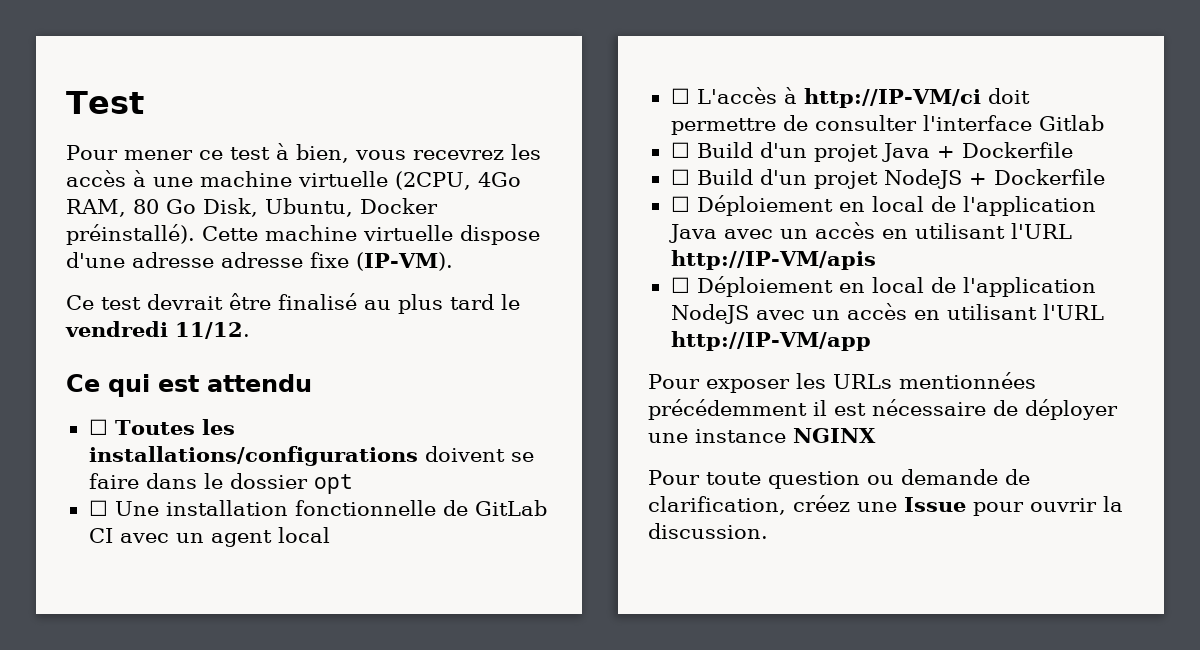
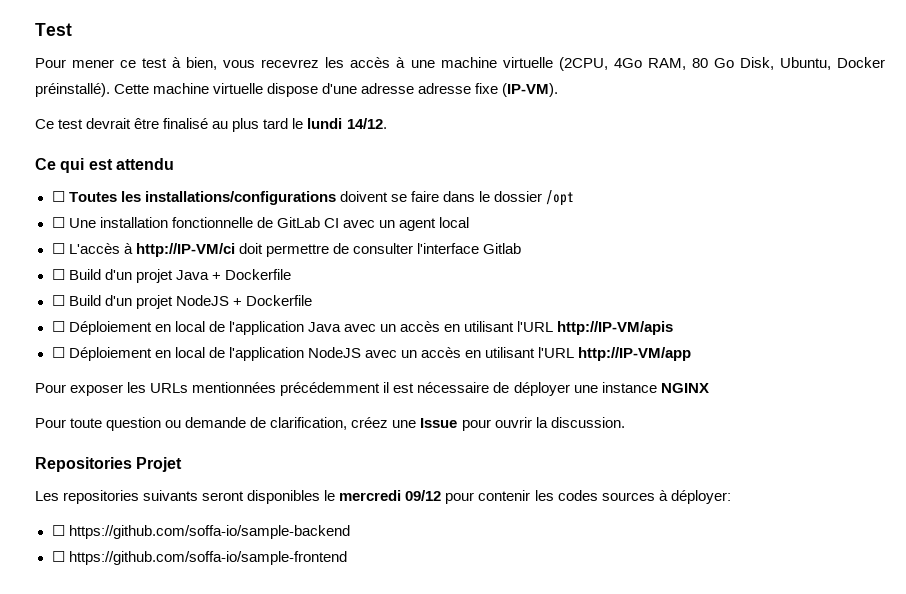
[65,321,250,339] vendredi 11/12. -> [307,118,387,129] lundi 14/12.
[313,474,353,494] opt -> [546,190,574,206] /opt
(768, 531) none -> [35,457,183,472] [35,490,731,504] [51,525,350,539] [51,551,347,565] // Repositories Projet // Les repositories suivants seront disponibles le mercredi 09/12 pour contenir les codes sources à déployer: // ☐ https://github.com/soffa-io/sample-backend // ☐ https://github.com/soffa-io/sample-frontend

